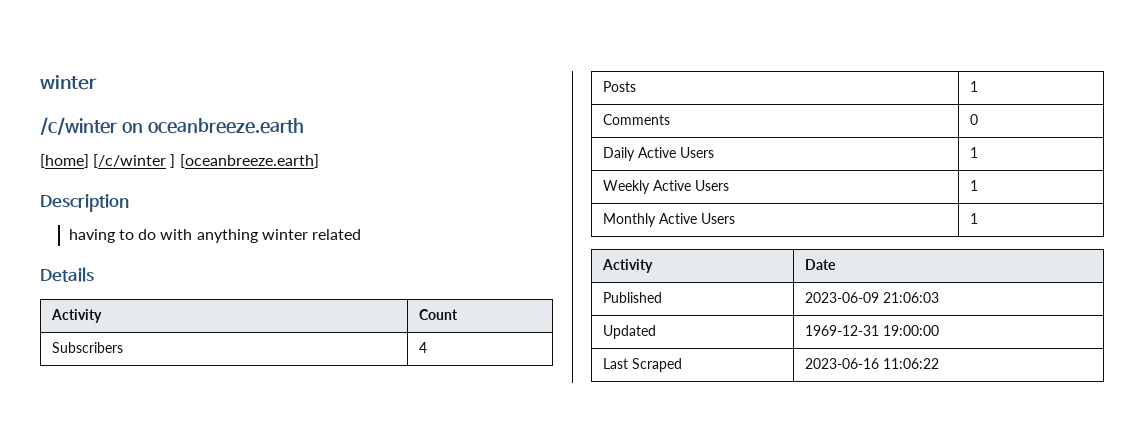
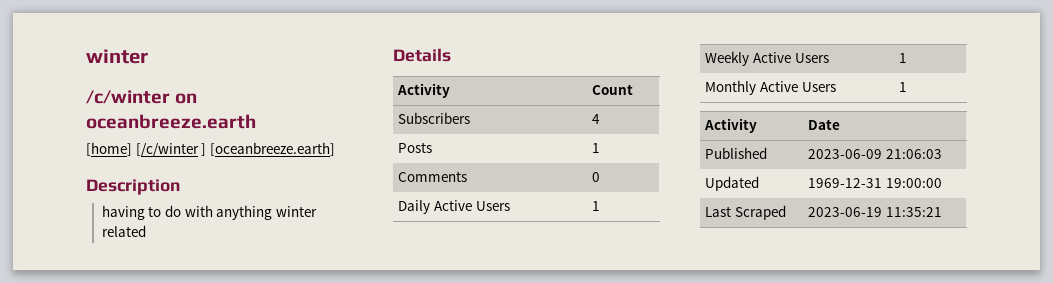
[804,358,939,369] 2023-06-16 11:06:22 -> [808,207,943,217] 2023-06-19 11:35:21

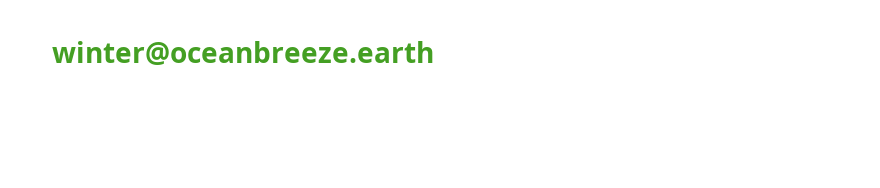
[86,49,148,64] [86,90,198,104] [86,114,256,129] [86,142,335,157] [86,179,180,195] [101,205,318,220] [101,225,146,237] [393,48,451,62] [397,83,451,98] [592,84,634,95] [398,112,471,124] [592,114,601,124] [398,142,433,153] [592,143,601,153] [398,171,468,182] [592,172,601,182] [398,200,510,214] [592,201,601,211] [705,51,829,66] [899,53,908,63] [705,80,836,95] [899,82,908,92] [704,118,758,133] [808,119,841,130] [705,147,768,159] [808,149,943,159] [705,176,760,191] [808,178,943,188] [705,205,787,220] [808,207,943,217] winter // /c/winter on oceanbreeze.earth // [home] [/c/winter ] [oceanbreeze.earth] // Description // having to do with anything winter related // Details // Activity | Count // Subscribers | 4 // Posts | 1 // Comments | 0 // Daily Active Users | 1 // Weekly Active Users | 1 // Monthly Active Users | 1 // Activity | Date // Published | 2023-06-09 21:06:03 // Updated | 1969-12-31 19:00:00 // Last Scraped | 2023-06-19 11:35:21 -> [52,41,434,65] winter@oceanbreeze.earth

